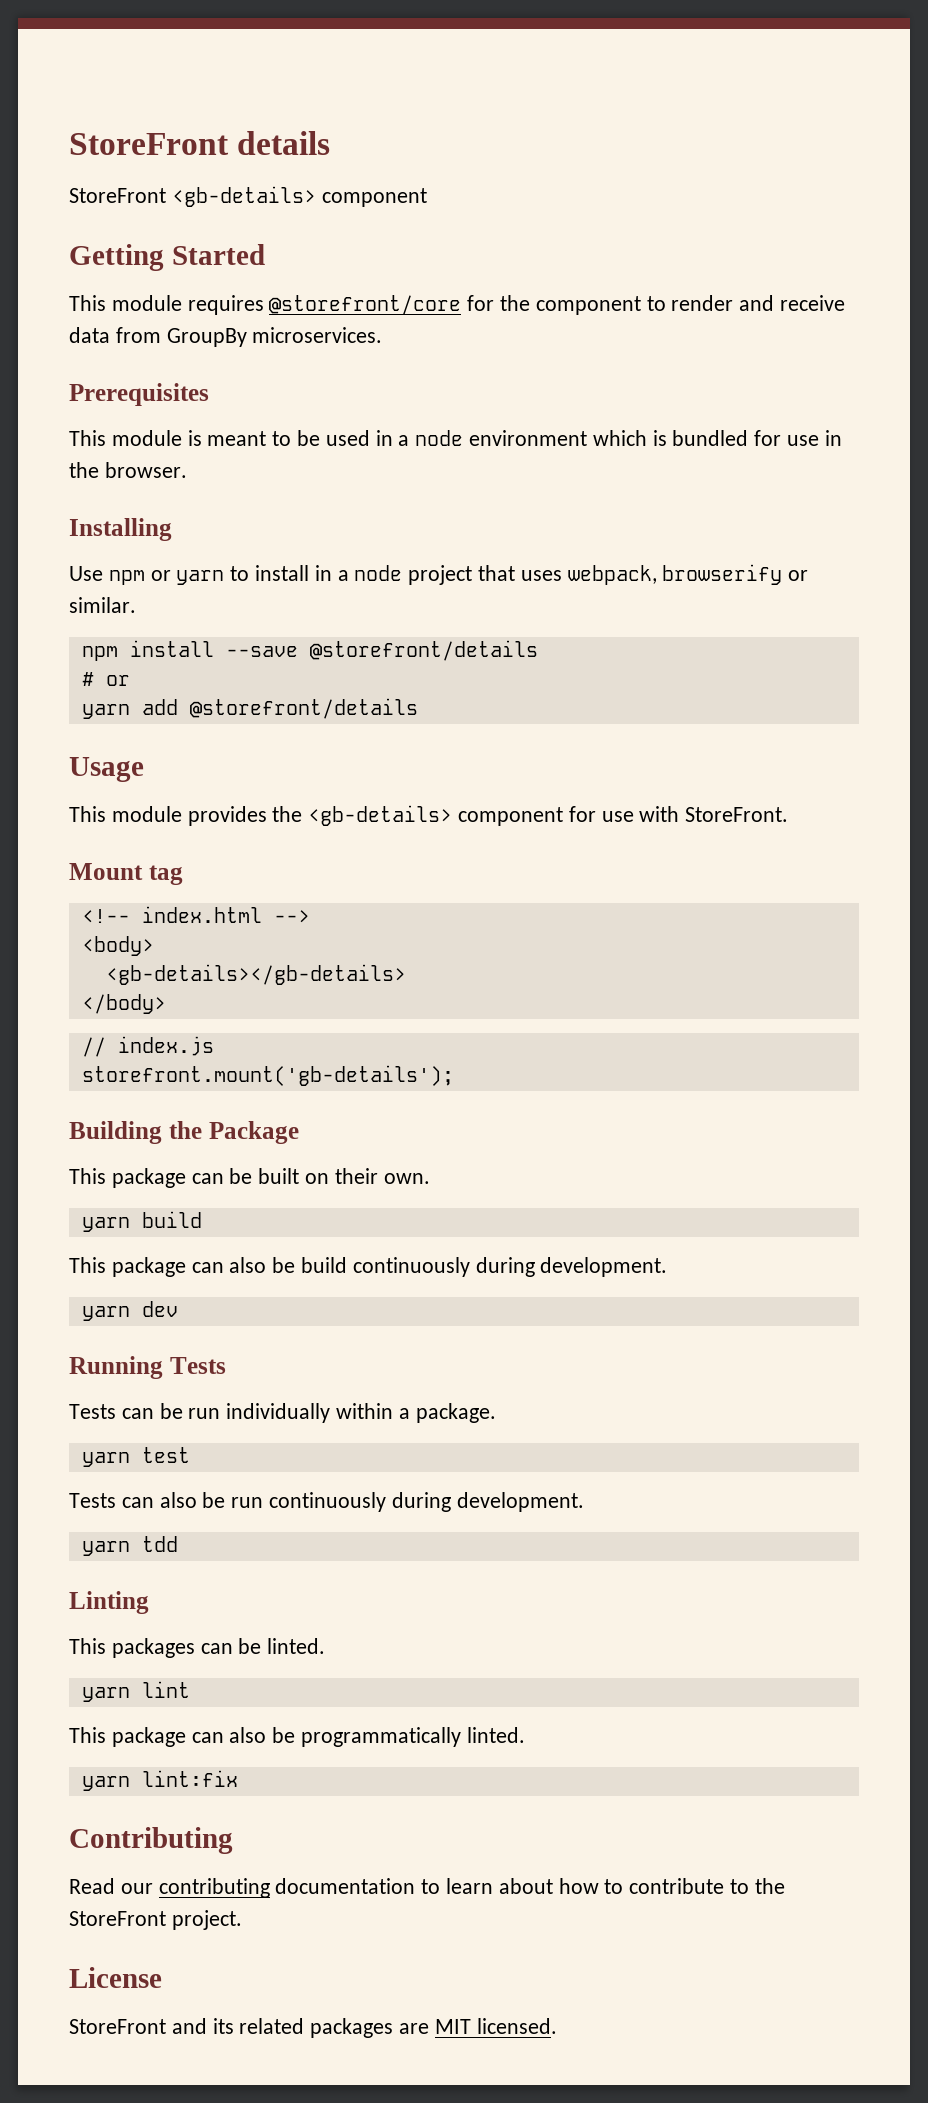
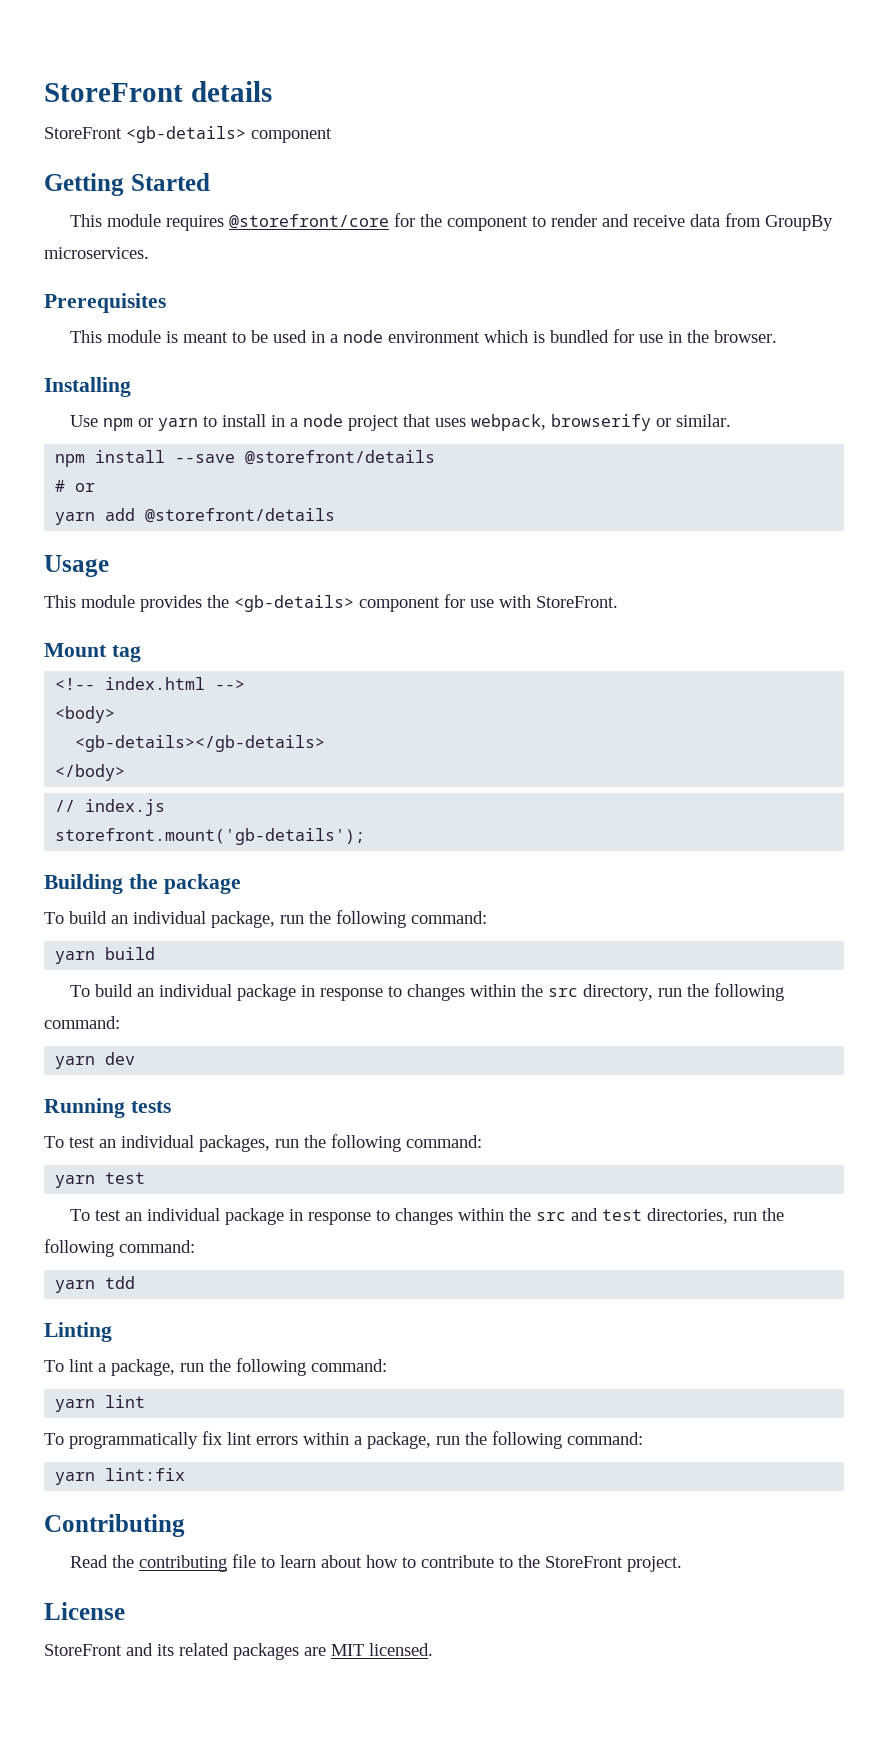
[208,1121,299,1144] [69,1168,430,1188] [81,1211,202,1232] [69,1257,668,1277] [81,1301,178,1321] [69,1356,226,1379] [69,1403,496,1423] [81,1447,190,1467] [69,1492,584,1512] [81,1536,178,1556] [69,1591,149,1614] [69,1638,326,1658] [81,1681,190,1702] [69,1727,525,1747] Package // This package can be built on their own. // yarn build // This package can also be build continuously during development. // yarn dev // Running Tests // Tests can be run individually within a package. // yarn test // Tests can also be run continuously during development. // yarn tdd // Linting // This packages can be linted. // yarn lint // This package can also be programmatically linted. -> [163,874,241,894] [44,910,487,928] [55,947,156,964] [70,983,785,1001] [44,1016,120,1029] [55,1052,136,1069] [44,1098,171,1118] [44,1134,482,1152] [55,1172,146,1188] [70,1208,785,1225] [44,1239,195,1257] [55,1276,136,1293] [44,1322,112,1342] [44,1358,387,1376] [55,1395,146,1412] [44,1431,643,1449] package // To build an individual package, run the following command: // yarn build // To build an individual package in response to changes within the src directory, run the following command: // yarn dev // Running tests // To test an individual packages, run the following command: // yarn test // To test an individual package in response to changes within the src and test directories, run the following command: // yarn tdd // Linting // To lint a package, run the following command: // yarn lint // To programmatically fix lint errors within a package, run the following command:
[120,1878,416,1898] our contributing documentation -> [112,1554,257,1572] the contributing file

